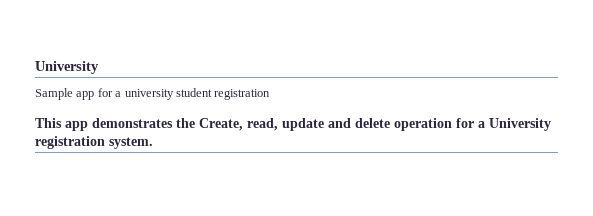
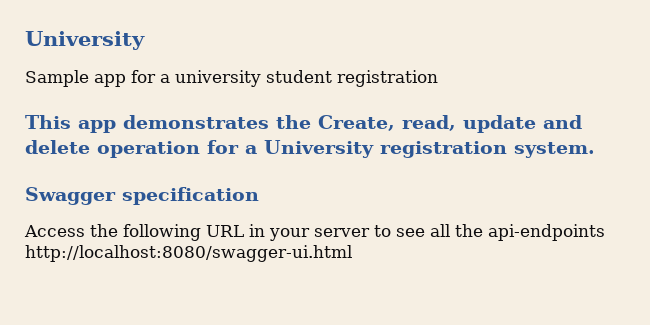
(153, 143) none -> [25,187,259,205] [24,224,605,241] [25,245,352,262] // Swagger specification // Access the following URL in your server to see all the api-endpoints http://localhost:8080/swagger-ui.html

